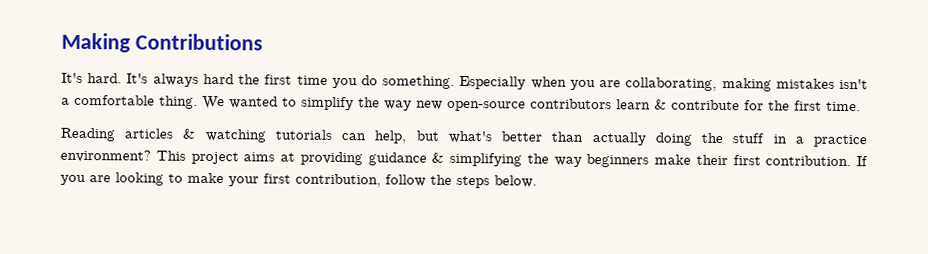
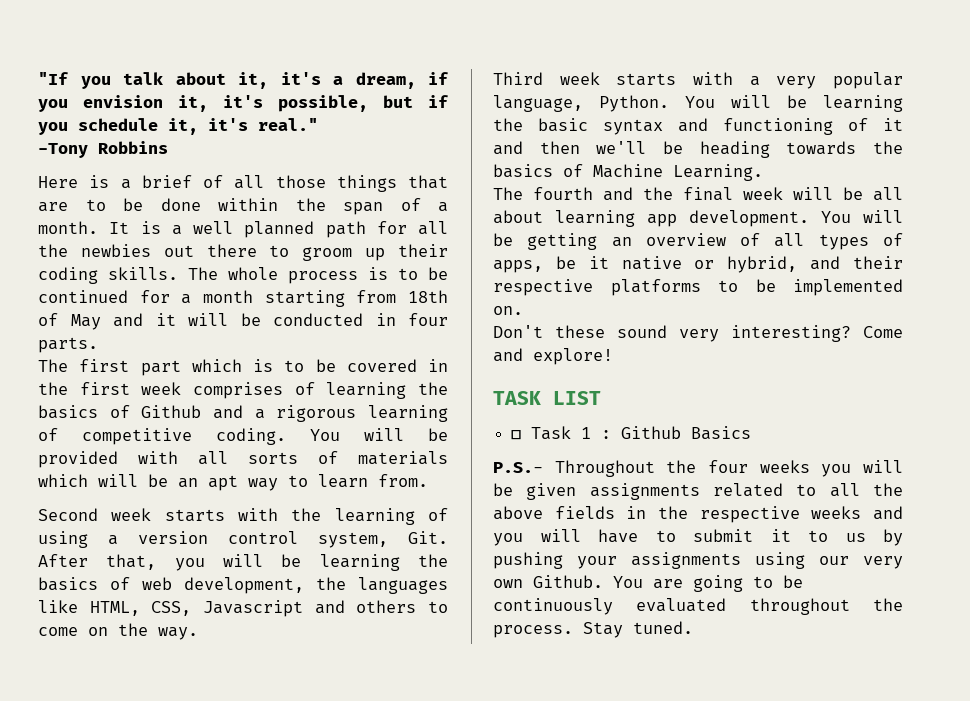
[61,32,263,53] [61,72,868,92] [61,94,861,112] [60,127,868,148] [60,149,868,168] [60,172,537,189] Making Contributions // It's hard. It's always hard the first time you do something. Especially when you are collaborating, making mistakes isn't a comfortable thing. We wanted to simplify the way new open-source contributors learn & contribute for the first time. // Reading articles & watching tutorials can help, but what's better than actually doing the stuff in a practice environment? This project aims at providing guidance & simplifying the way beginners make their first contribution. If you are looking to make your first contribution, follow the steps below. -> [38,72,448,89] [38,95,448,112] [38,118,318,135] [38,141,168,158] [38,175,448,192] [38,198,448,215] [38,221,448,238] [38,244,448,261] [38,267,448,284] [38,290,448,307] [38,313,448,330] [38,337,98,353] [38,359,448,376] [38,382,448,399] [38,405,448,422] [38,428,448,445] [38,451,448,468] [38,474,428,491] [38,508,448,525] [38,531,448,548] [38,554,448,571] [38,577,448,594] [38,600,449,617] [38,623,198,640] [493,72,903,89] [493,95,903,112] [493,118,903,135] [493,141,903,158] [493,164,763,181] [493,187,903,201] [493,210,903,227] [493,233,903,250] [493,256,903,273] [493,279,903,296] [493,306,523,315] [493,325,903,342] [493,348,613,365] [493,391,601,405] [511,426,752,440] [493,460,903,477] [493,483,903,500] [493,506,903,523] [493,529,903,546] [493,552,903,569] [493,575,803,592] [493,598,903,615] [493,621,693,638] "If you talk about it, it's a dream, if you envision it, it's possible, but if you schedule it, it's real." // -Tony Robbins // Here is a brief of all those things that are to be done within the span of a month. It is a well planned path for all the newbies out there to groom up their coding skills. The whole process is to be continued for a month starting from 18th of May and it will be conducted in four parts. // The first part which is to be covered in the first week comprises of learning the basics of Github and a rigorous learning of competitive coding. You will be provided with all sorts of materials which will be an apt way to learn from. // Second week starts with the learning of using a version control system, Git. After that, you will be learning the basics of web development, the languages like HTML, CSS, Javascript and others to come on the way. // Third week starts with a very popular language, Python. You will be learning the basic syntax and functioning of it and then we'll be heading towards the basics of Machine Learning. // The fourth and the final week will be all about learning app development. You will be getting an overview of all types of apps, be it native or hybrid, and their respective platforms to be implemented on. // Don't these sound very interesting? Come and explore! // TASK LIST // ☐ Task 1 : Github Basics // P.S.- Throughout the four weeks you will be given assignments related to all the above fields in the respective weeks and you will have to submit it to us by pushing your assignments using our very own Github. You are going to be continuously evaluated throughout the process. Stay tuned.

